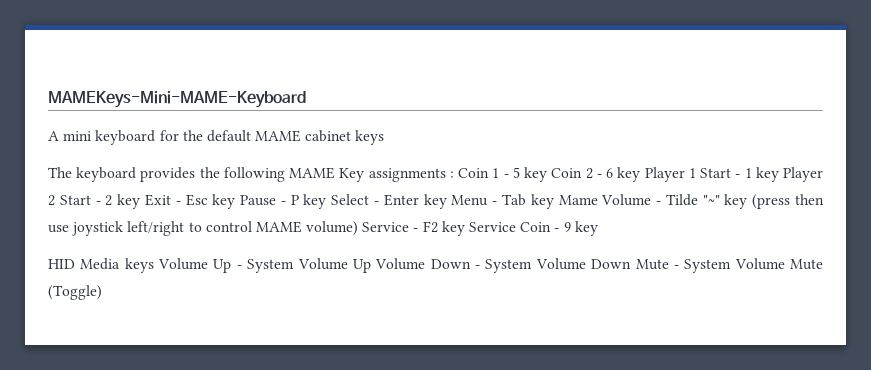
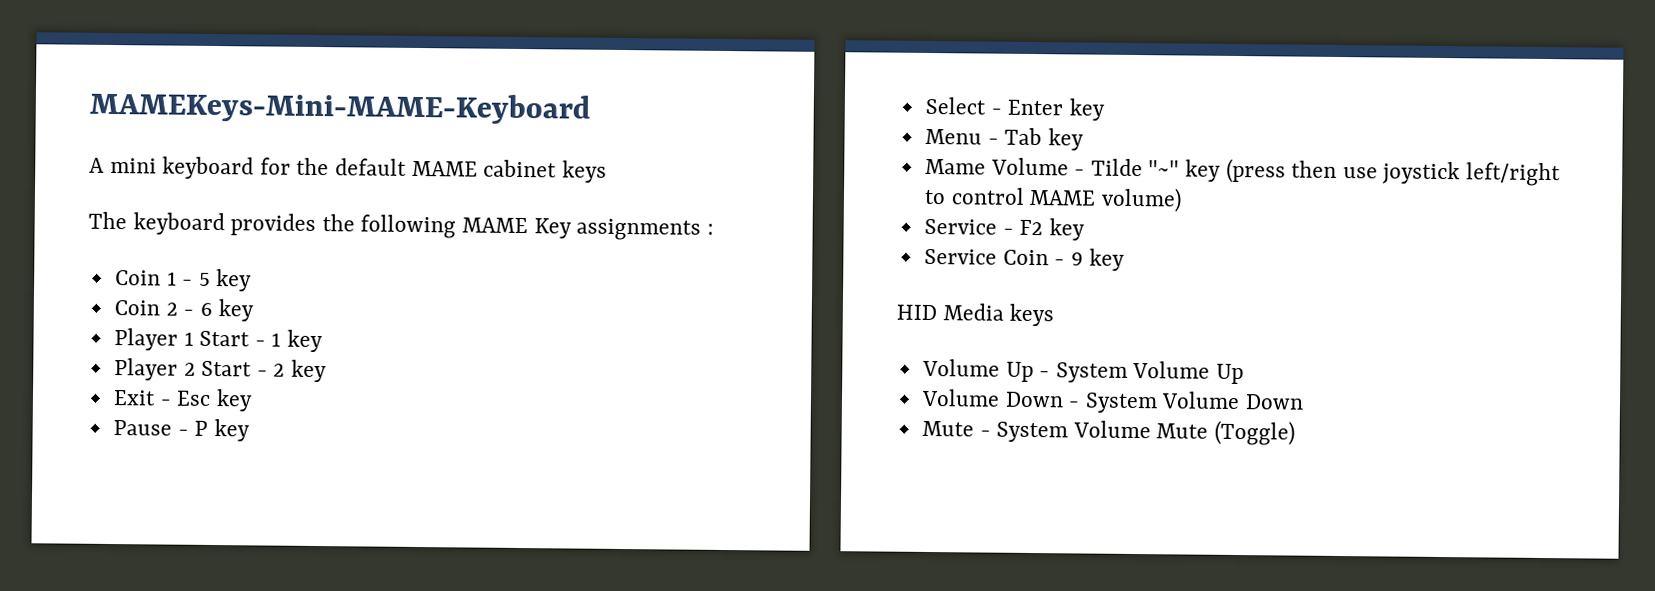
(454, 174) none -> (714, 229) //
(548, 174) none -> (253, 280) //
(641, 174) none -> (255, 310) //
(779, 174) none -> (324, 341) //
(141, 201) none -> (328, 371) //
(236, 201) none -> (253, 400) //
(327, 201) none -> (250, 430) //
(447, 201) none -> (1105, 109) //
(554, 201) none -> (1084, 139) //
(359, 228) none -> (1182, 200) //
(465, 228) none -> (1085, 229) //
(154, 265) none -> (1055, 315) //
(371, 266) none -> (1245, 374) //
(632, 264) none -> (1305, 402) //

